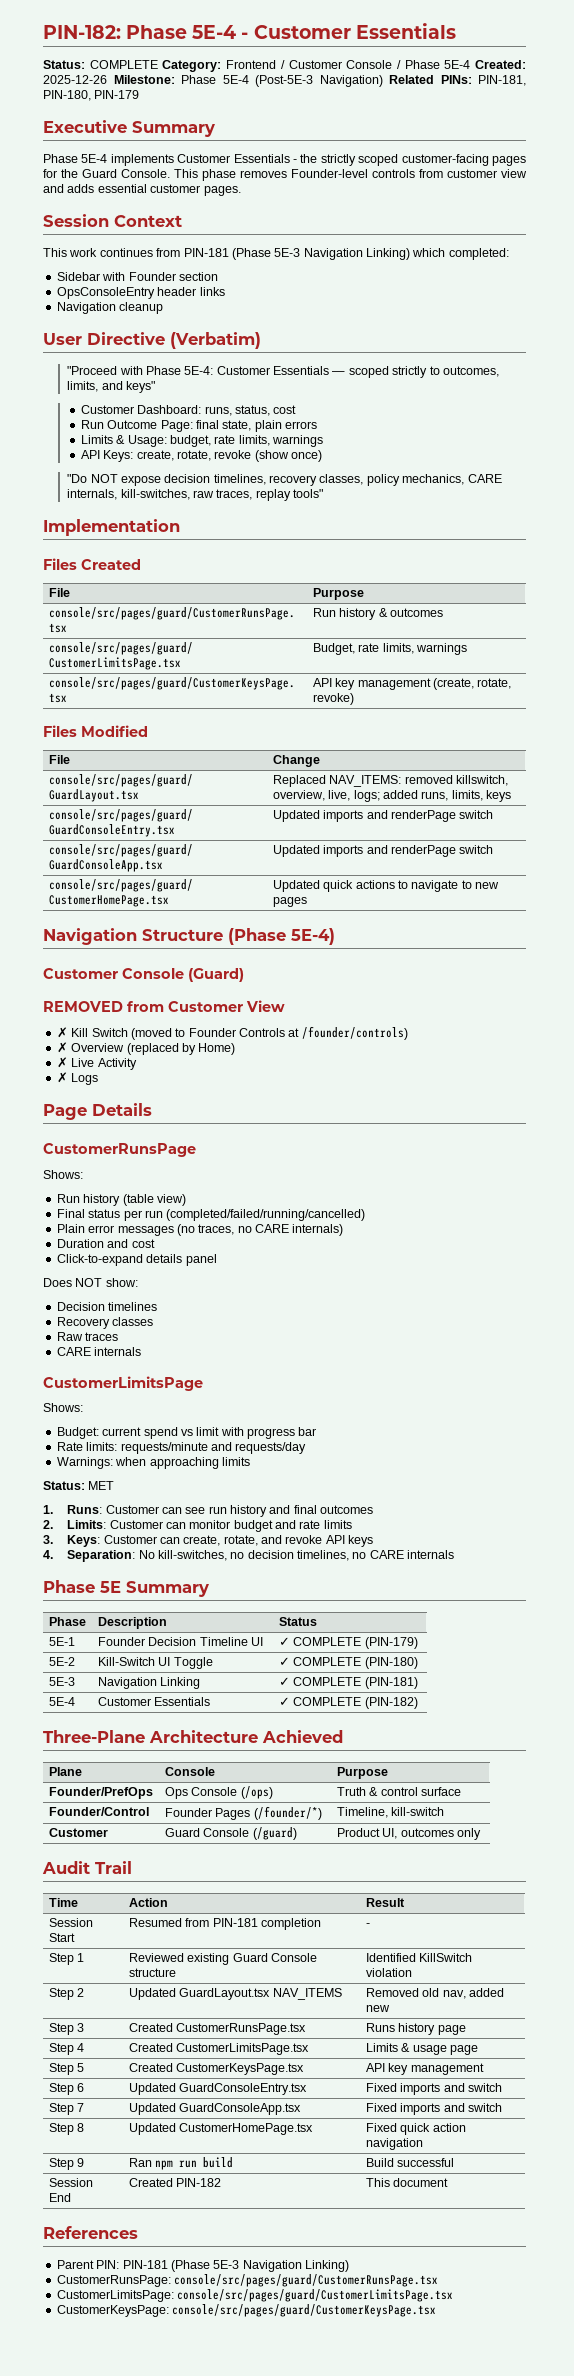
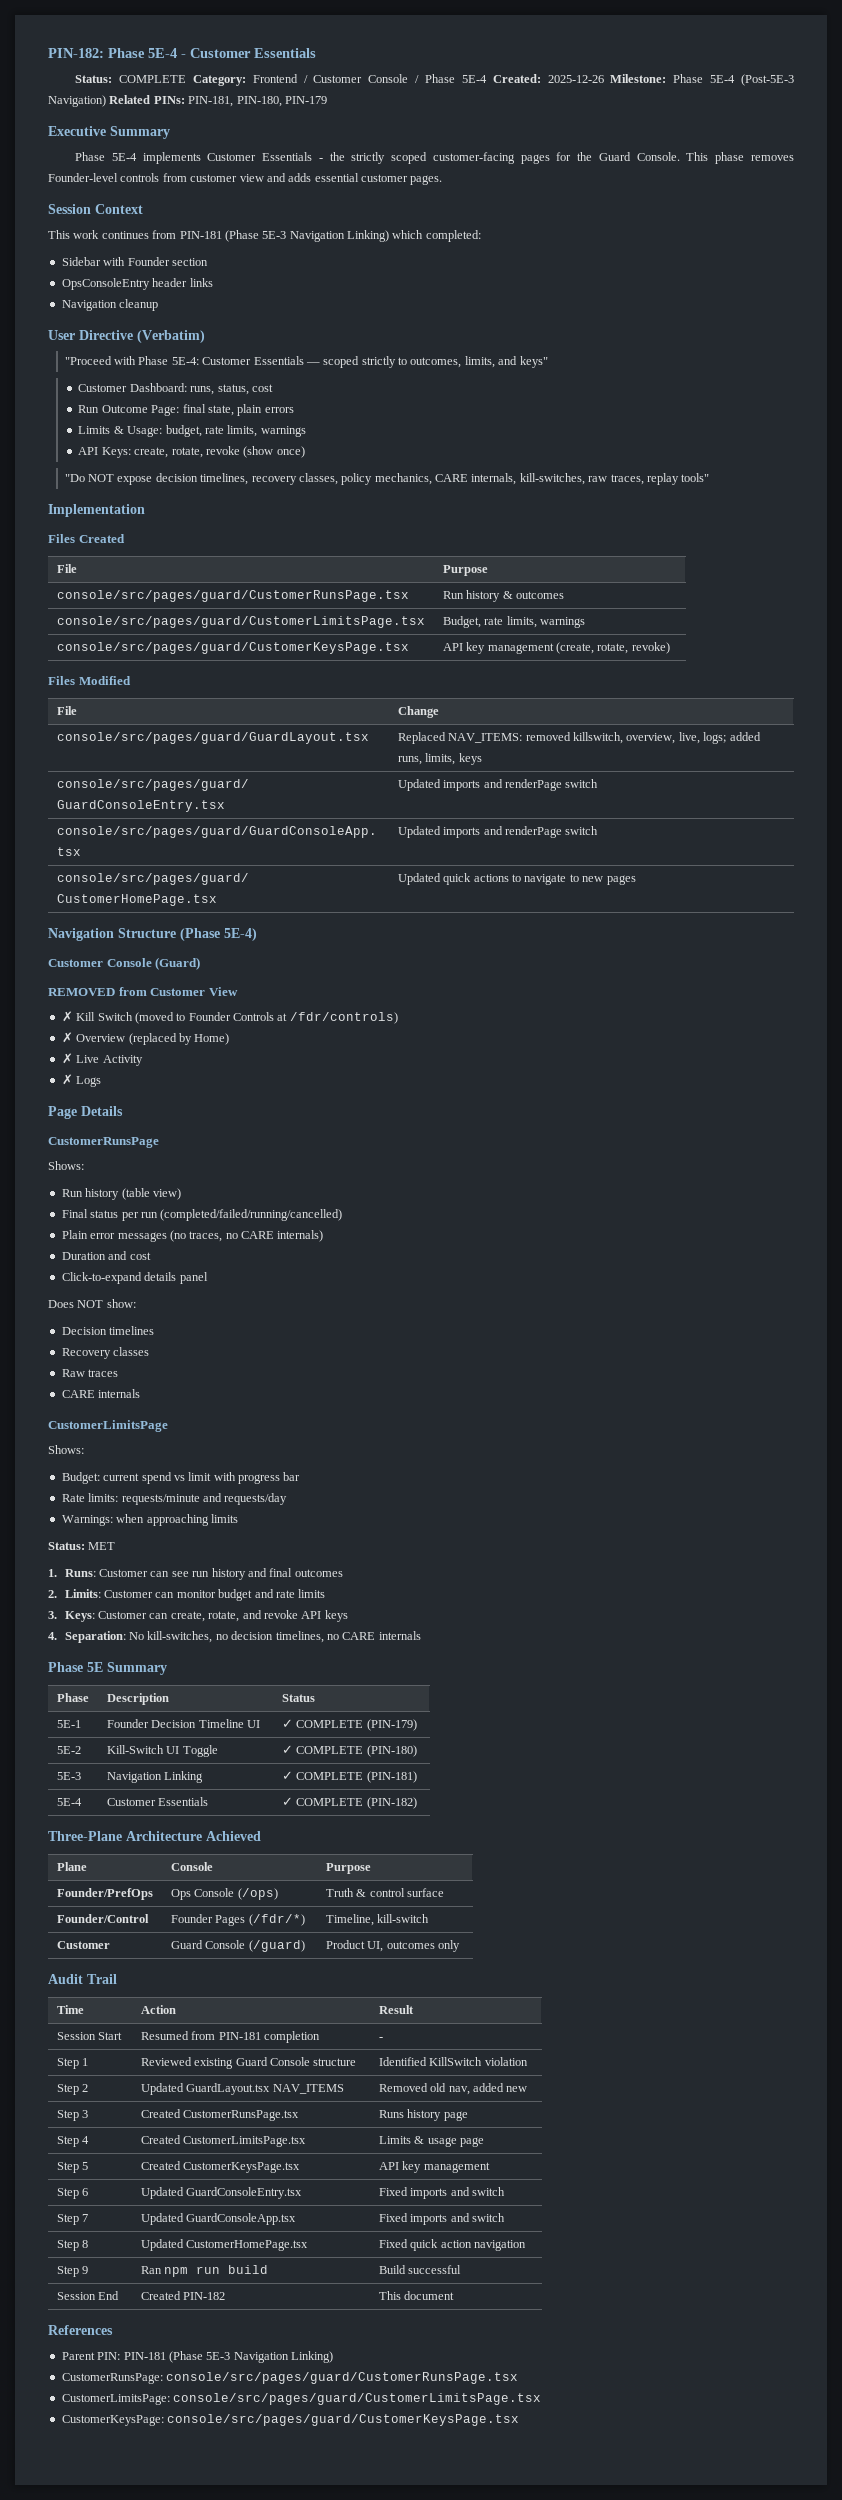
[301,1026,408,1040] /founder/controls) -> [289,1012,398,1024] /fdr/controls)
[253,1806,322,1820] (/founder/*) -> [248,1914,305,1926] (/fdr/*)

